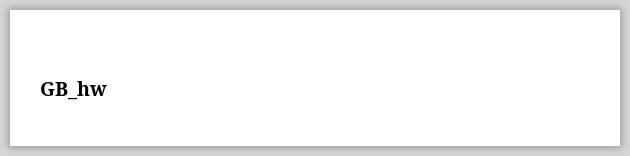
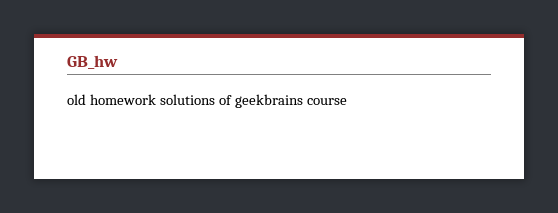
(107, 90) none -> [67,94,347,108] // old homework solutions of geekbrains course

